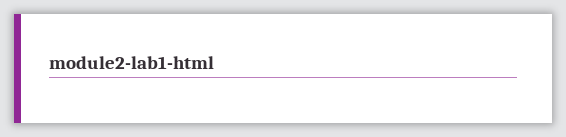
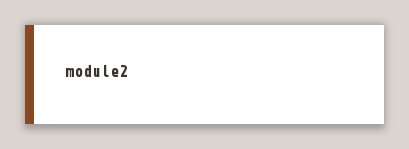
[49,56,214,69] module2-lab1-html -> [65,65,128,77] module2

